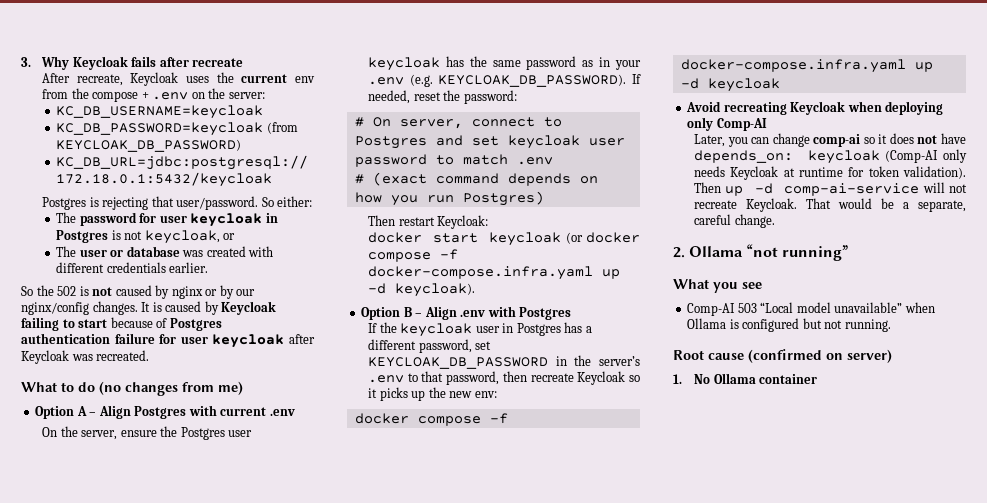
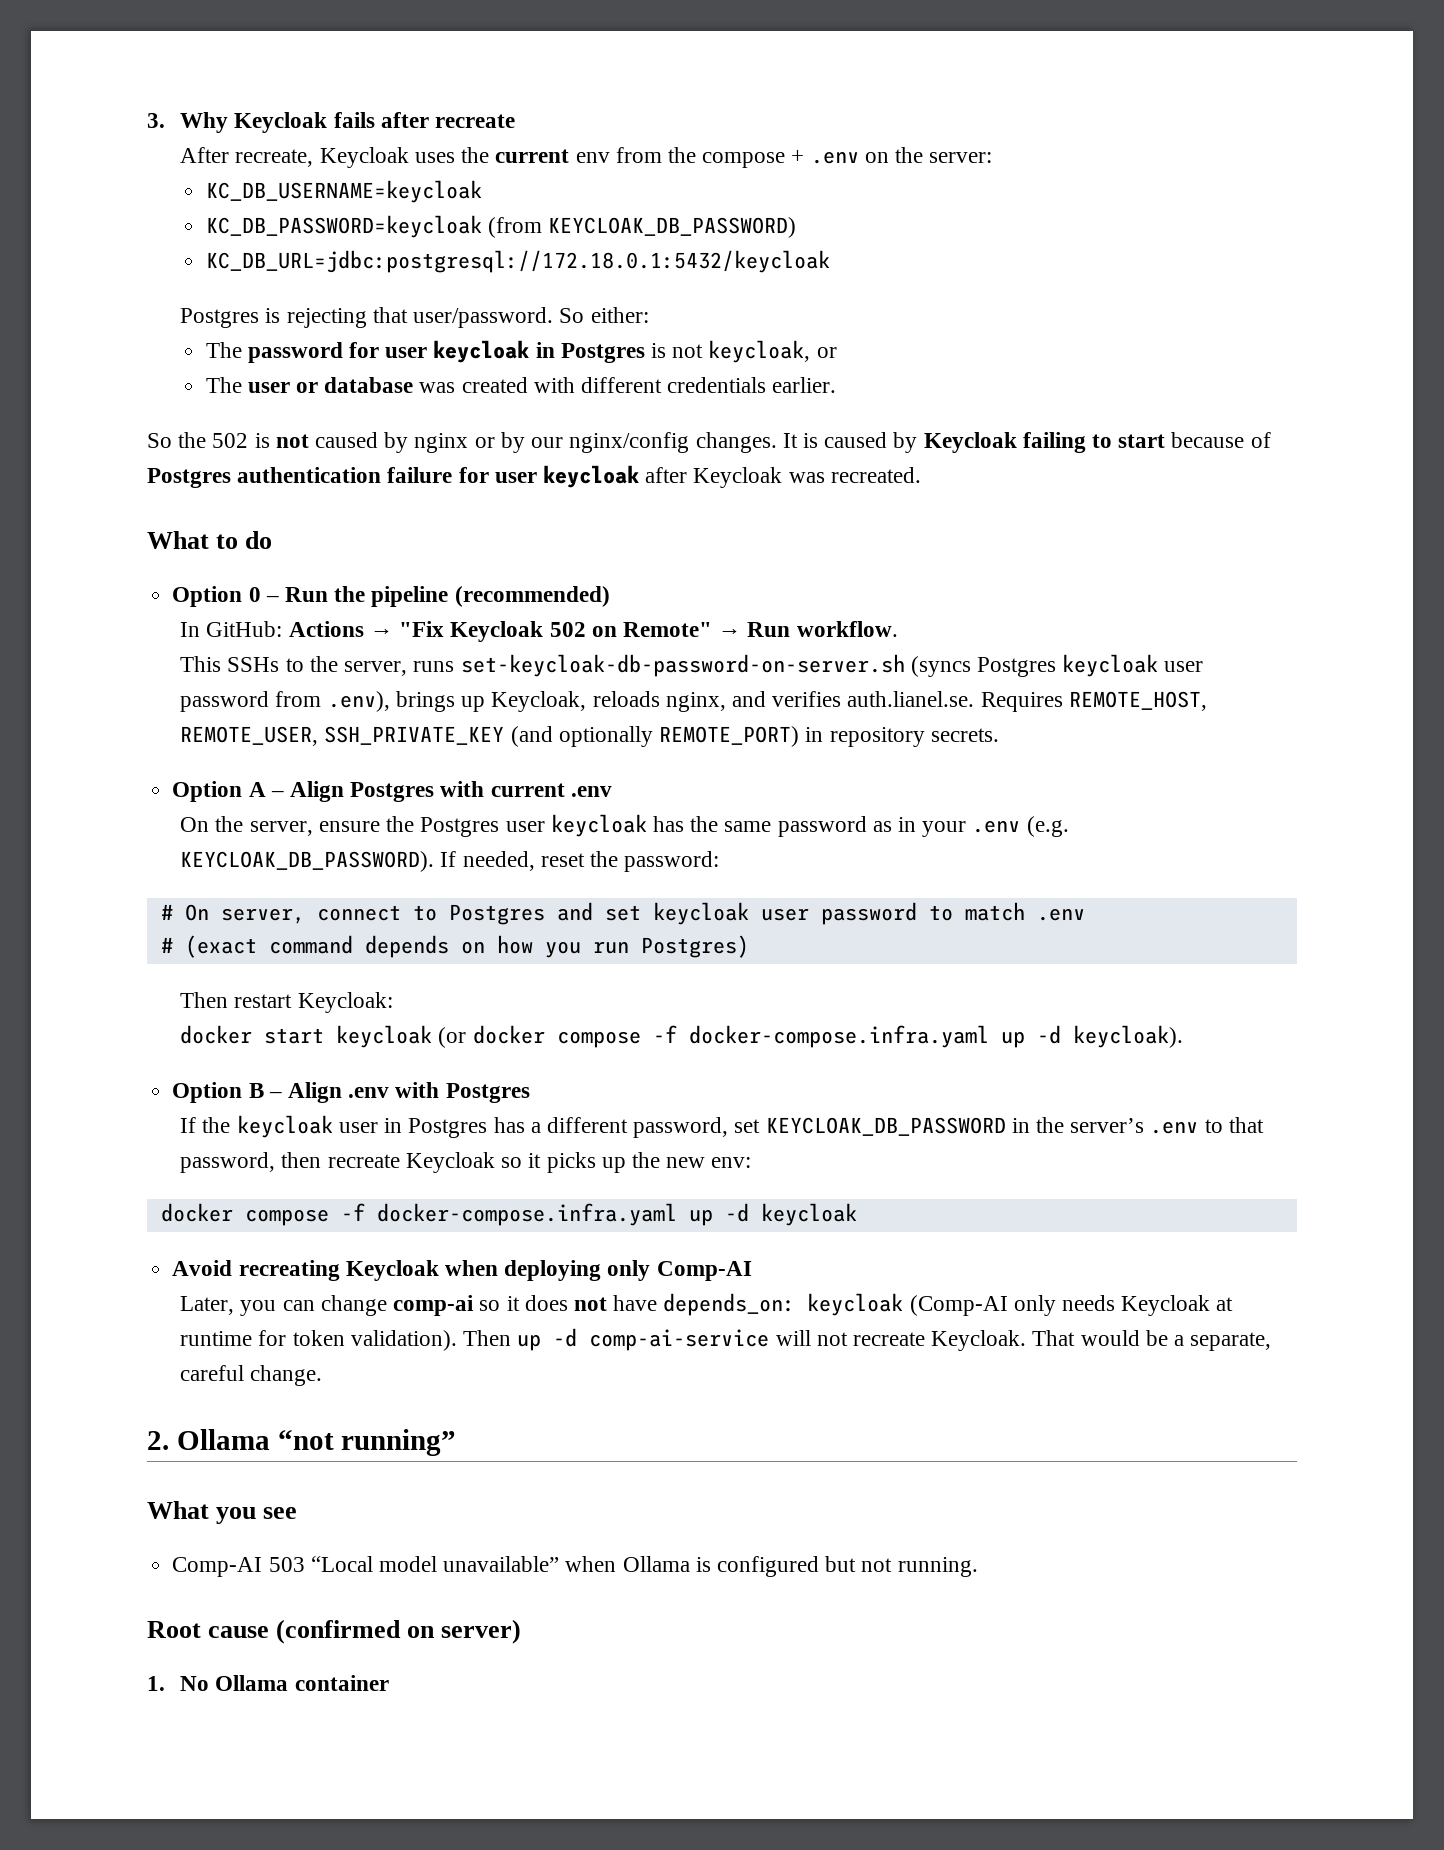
[99,381,243,396] (no changes from me) -> [172,586,610,607] [180,621,898,642] [180,654,1204,677] [180,691,1207,712] [180,726,999,747] // Option 0 – Run the pipeline (recommended) // In GitHub: Actions → "Fix Keycloak 502 on Remote" → Run workflow. // This SSHs to the server, runs set-keycloak-db-password-on-server.sh (syncs Postgres keycloak user password from .env), brings up Keycloak, reloads nginx, and verifies auth.lianel.se. Requires REMOTE_HOST, REMOTE_USER, SSH_PRIVATE_KEY (and optionally REMOTE_PORT) in repository secrets.

